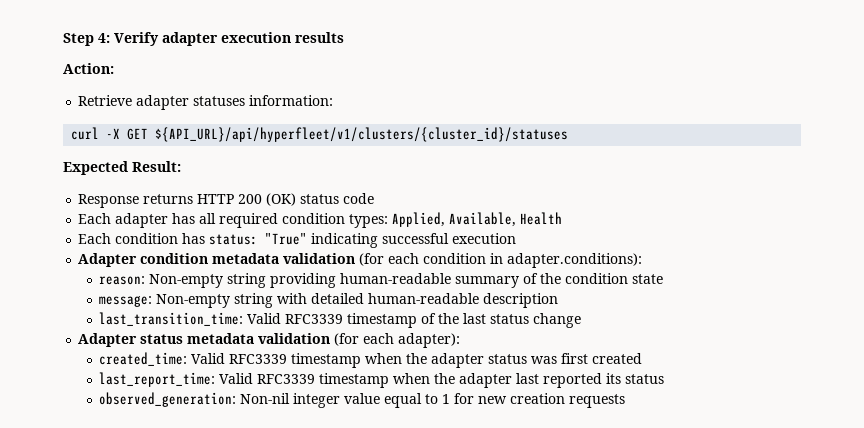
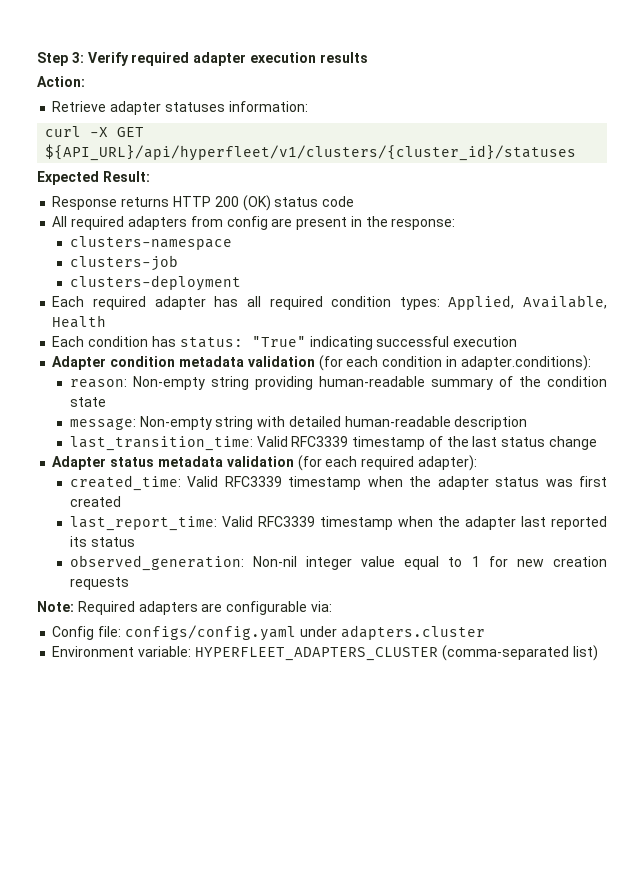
[98,32,159,46] 4: Verify -> [71,52,190,66] 3: Verify required
[78,213,112,224] // Each -> [52,216,456,230] [69,236,232,250] [69,255,178,271] [69,275,241,291] [52,296,147,310] // All required adapters from config are present in the response: // clusters-namespace // clusters-job // clusters-deployment // Each required
(395, 338) none -> [361,456,415,470] required
(626, 401) none -> [37,601,332,615] [52,625,485,641] [52,645,598,661] // Note: Required adapters are configurable via: // Config file: configs/config.yaml under adapters.cluster // Environment variable: HYPERFLEET_ADAPTERS_CLUSTER (comma-separated list)

